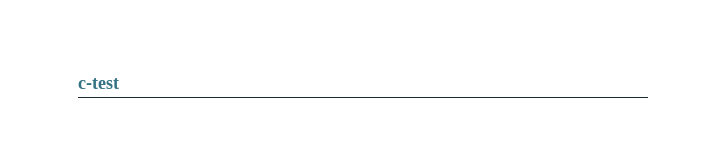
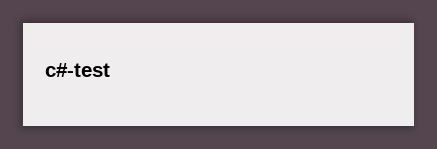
[78,78,119,89] c-test -> [45,63,110,77] c#-test

